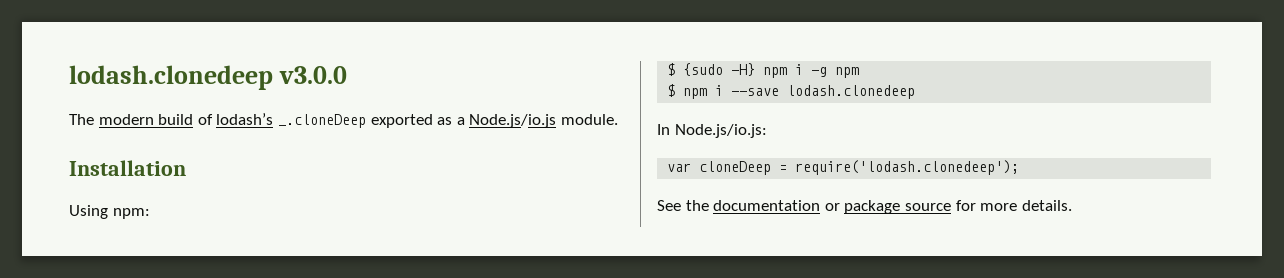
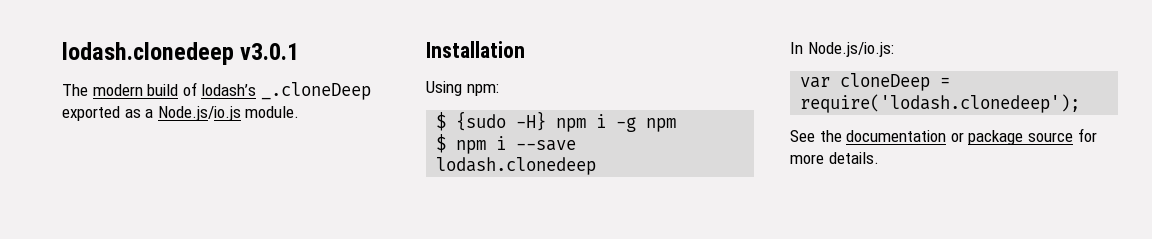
[69,65,347,90] lodash.clonedeep v3.0.0 -> [62,42,300,65] lodash.clonedeep v3.0.1

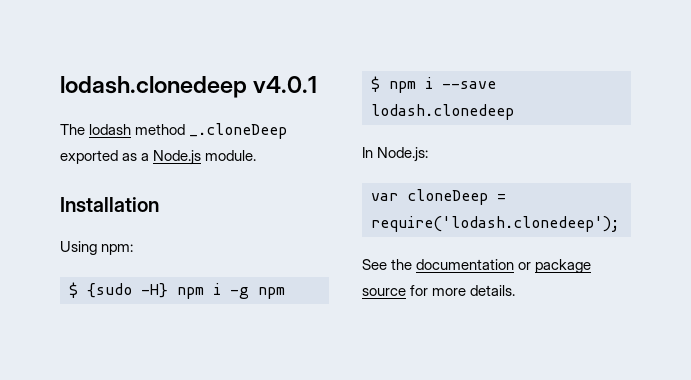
[62,42,300,65] lodash.clonedeep v3.0.1 -> [60,76,318,98] lodash.clonedeep v4.0.1
[92,82,257,96] modern build of lodash’s -> [89,124,186,135] lodash method
[157,106,241,121] Node.js/io.js -> [153,150,202,165] Node.js
[807,42,894,57] Node.js/io.js: -> [377,147,429,162] Node.js:

